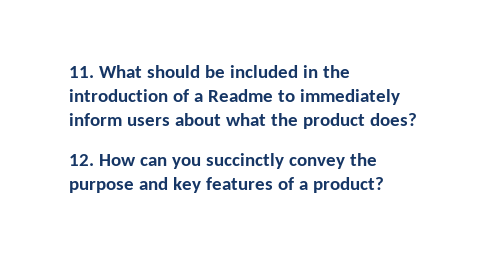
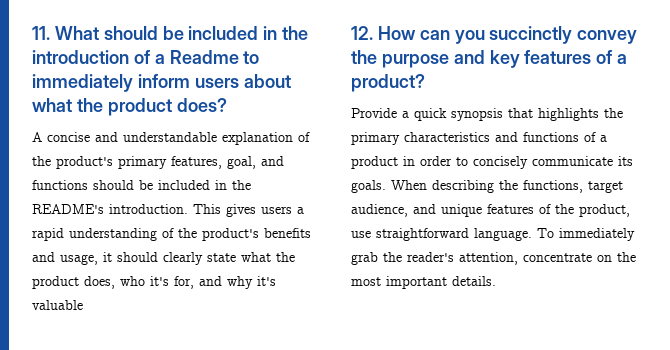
(417, 119) none -> [32,132,310,145] [32,156,284,169] [32,180,251,190] [32,204,304,217] [32,228,311,241] [32,252,295,265] [32,276,276,289] [32,300,83,310] // A concise and understandable explanation of the product's primary features, goal, and functions should be included in the README's introduction. This gives users a rapid understanding of the product's benefits and usage, it should clearly state what the product does, who it's for, and why it's valuable
(384, 185) none -> [351,108,623,121] [351,132,607,145] [351,156,633,169] [351,180,623,193] [351,204,630,217] [351,228,635,241] [351,252,636,265] [351,276,496,289] // Provide a quick synopsis that highlights the primary characteristics and functions of a product in order to concisely communicate its goals. When describing the functions, target audience, and unique features of the product, use straightforward language. To immediately grab the reader's attention, concentrate on the most important details.

